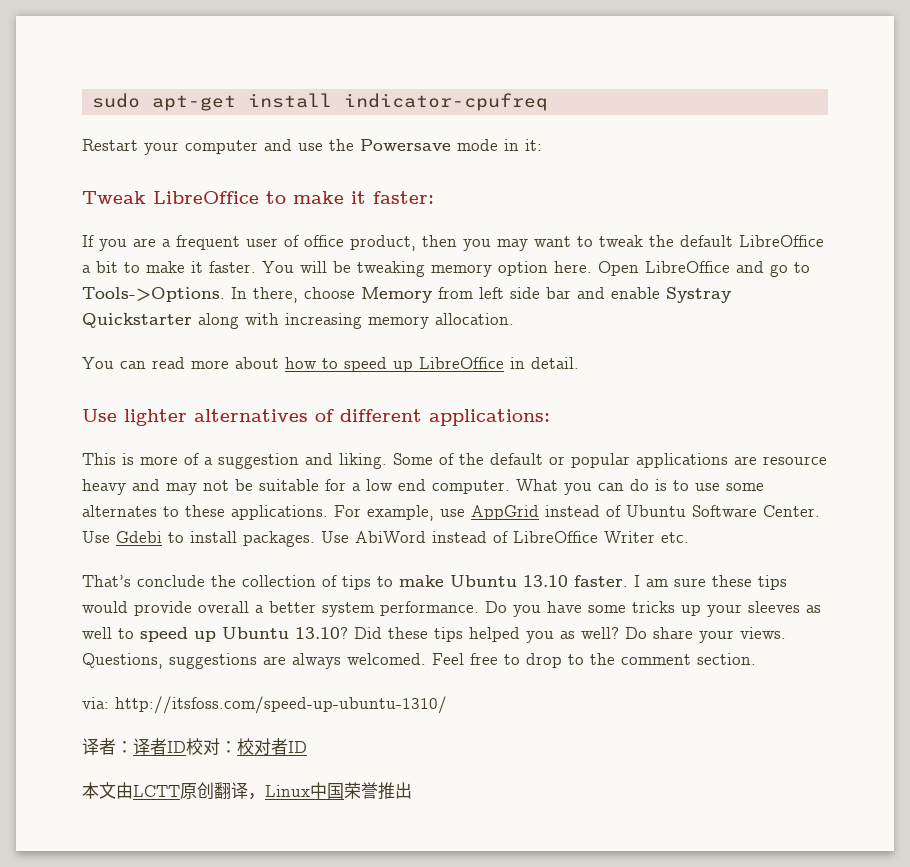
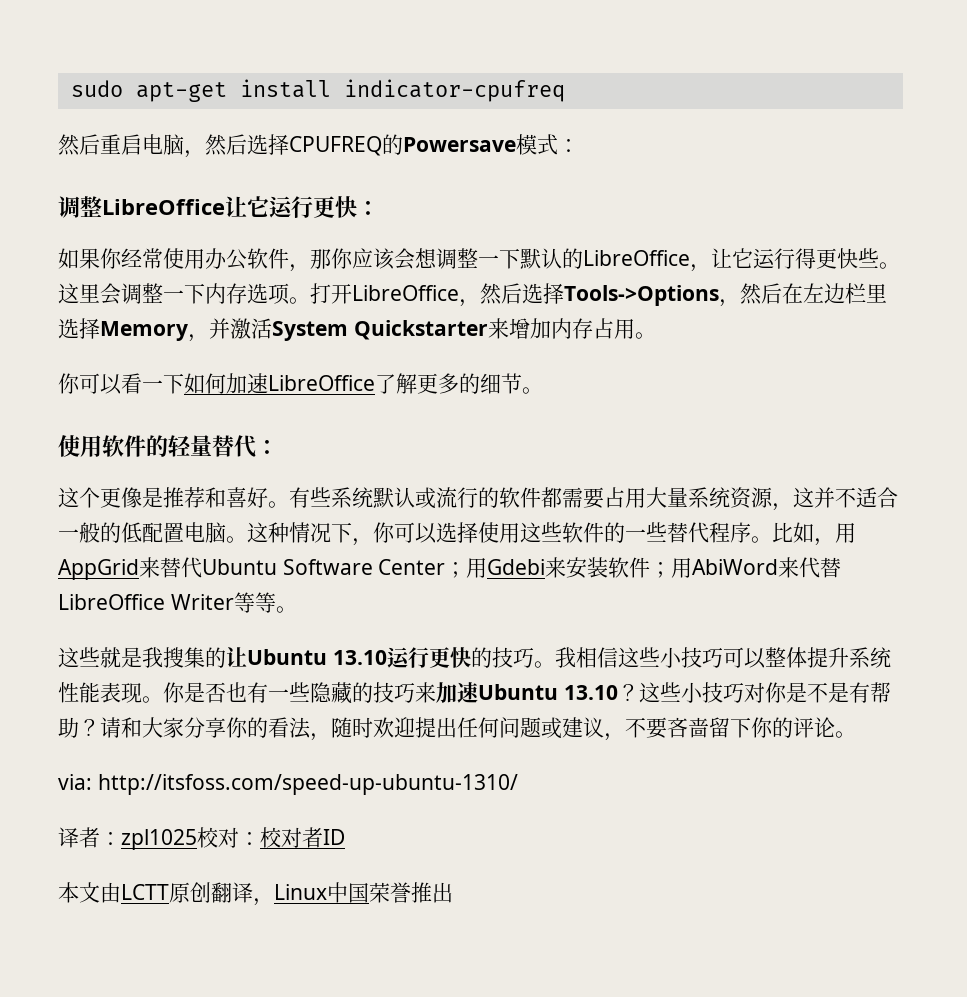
[82,139,542,155] [82,191,434,204] [82,235,824,251] [82,261,810,277] [82,287,731,303] [82,313,514,329] [82,357,579,372] [82,409,550,426] [82,453,827,469] [82,479,764,495] [82,505,820,521] [82,531,689,547] [82,575,787,590] [82,601,821,617] [82,627,786,643] [82,653,756,669] Restart your computer and use the Powersave mode in it: // Tweak LibreOffice to make it faster: // If you are a frequent user of office product, then you may want to tweak the default LibreOffice a bit to make it faster. You will be tweaking memory option here. Open LibreOffice and go to Tools->Options. In there, choose Memory from left side bar and enable Systray Quickstarter along with increasing memory allocation. // You can read more about how to speed up LibreOffice in detail. // Use lighter alternatives of different applications: // This is more of a suggestion and liking. Some of the default or popular applications are resource heavy and may not be suitable for a low end computer. What you can do is to use some alternates to these applications. For example, use AppGrid instead of Ubuntu Software Center. Use Gdebi to install packages. Use AbiWord instead of LibreOffice Writer etc. // That’s conclude the collection of tips to make Ubuntu 13.10 faster. I am sure these tips would provide overall a better system performance. Do you have some tricks up your sleeves as well to speed up Ubuntu 13.10? Did these tips helped you as well? Do share your views. Questions, suggestions are always welcomed. Feel free to drop to the comment section. -> [58,134,579,158] [58,196,379,218] [58,248,900,272] [58,283,887,307] [58,318,656,342] [58,373,543,395] [58,435,278,458] [58,487,898,511] [58,522,856,546] [58,557,842,580] [58,592,297,613] [58,647,891,669] [58,682,891,704] [58,717,856,741] 然后重启电脑，然后选择CPUFREQ的Powersave模式： // 调整LibreOffice让它运行更快： // 如果你经常使用办公软件，那你应该会想调整一下默认的LibreOffice，让它运行得更快些。这里会调整一下内存选项。打开LibreOffice，然后选择Tools->Options，然后在左边栏里选择Memory，并激活System Quickstarter来增加内存占用。 // 你可以看一下如何加速LibreOffice了解更多的细节。 // 使用软件的轻量替代： // 这个更像是推荐和喜好。有些系统默认或流行的软件都需要占用大量系统资源，这并不适合一般的低配置电脑。这种情况下，你可以选择使用这些软件的一些替代程序。比如，用AppGrid来替代Ubuntu Software Center；用Gdebi来安装软件；用AbiWord来代替LibreOffice Writer等等。 // 这些就是我搜集的让Ubuntu 13.10运行更快的技巧。我相信这些小技巧可以整体提升系统性能表现。你是否也有一些隐藏的技巧来加速Ubuntu 13.10？这些小技巧对你是不是有帮助？请和大家分享你的看法，随时欢迎提出任何问题或建议，不要吝啬留下你的评论。
[133,738,186,755] 译者ID -> [121,829,197,850] zpl1025

